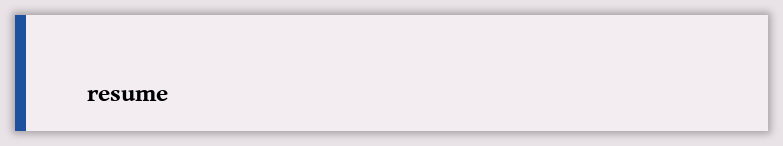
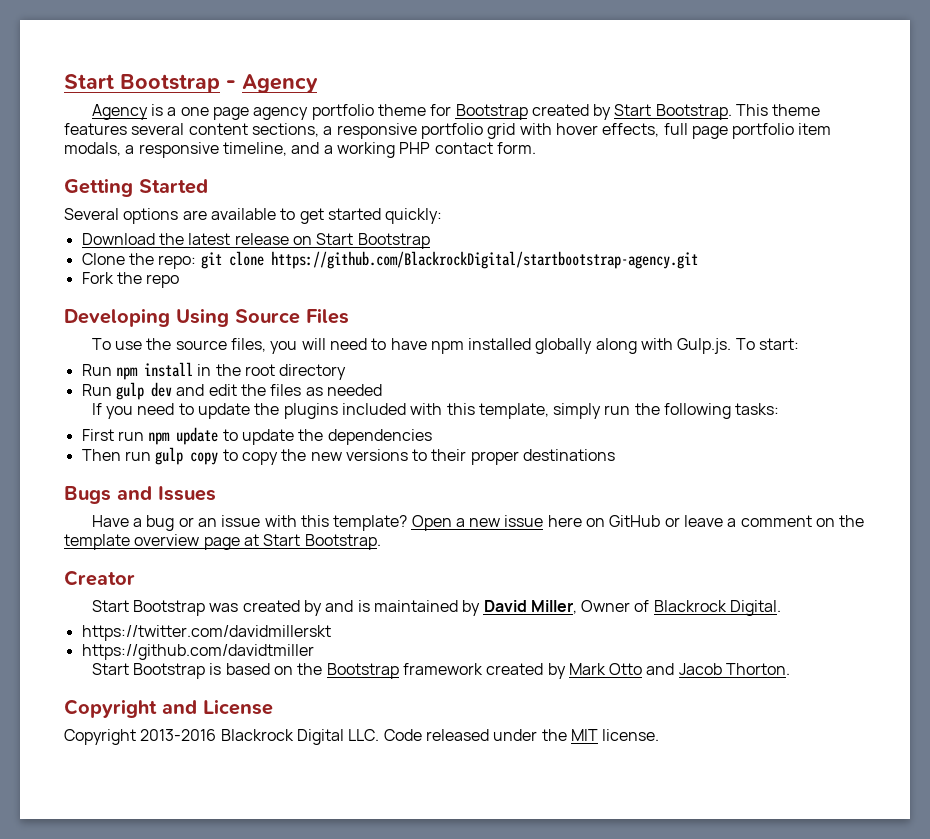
[87,90,168,101] resume -> [64,74,318,93] [91,104,821,120] [64,123,832,139] [64,142,536,158] [64,178,208,197] [64,208,443,224] [81,233,430,249] [81,251,698,269] [81,272,180,288] [64,308,349,327] [91,338,800,354] [81,362,347,380] [81,382,382,400] [91,403,780,419] [81,427,432,445] [81,447,616,465] [64,486,216,504] [91,515,865,531] [64,534,381,550] [64,570,135,586] [91,600,782,616] [81,625,331,641] [81,644,314,660] [91,663,791,679] [64,699,273,718] [64,729,660,745] Start Bootstrap - Agency // Agency is a one page agency portfolio theme for Bootstrap created by Start Bootstrap. This theme features several content sections, a responsive portfolio grid with hover effects, full page portfolio item modals, a responsive timeline, and a working PHP contact form. // Getting Started // Several options are available to get started quickly: // Download the latest release on Start Bootstrap // Clone the repo: git clone https://github.com/BlackrockDigital/startbootstrap-agency.git // Fork the repo // Developing Using Source Files // To use the source files, you will need to have npm installed globally along with Gulp.js. To start: // Run npm install in the root directory // Run gulp dev and edit the files as needed // If you need to update the plugins included with this template, simply run the following tasks: // First run npm update to update the dependencies // Then run gulp copy to copy the new versions to their proper destinations // Bugs and Issues // Have a bug or an issue with this template? Open a new issue here on GitHub or leave a comment on the template overview page at Start Bootstrap. // Creator // Start Bootstrap was created by and is maintained by David Miller, Owner of Blackrock Digital. // https://twitter.com/davidmillerskt // https://github.com/davidtmiller // Start Bootstrap is based on the Bootstrap framework created by Mark Otto and Jacob Thorton. // Copyright and License // Copyright 2013-2016 Blackrock Digital LLC. Code released under the MIT license.

